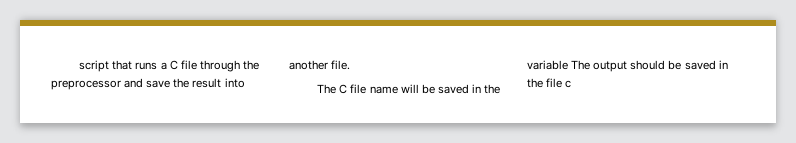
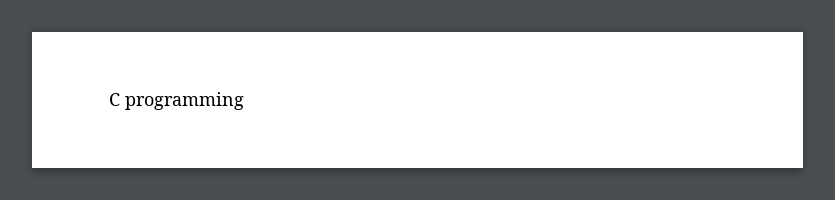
[79,60,259,72] [51,78,245,90] [289,60,351,70] [317,84,501,94] [527,60,728,72] [527,78,572,88] script that runs a C file through the preprocessor and save the result into another file. // The C file name will be saved in the variable The output should be saved in the file c -> [109,92,244,110] C programming

